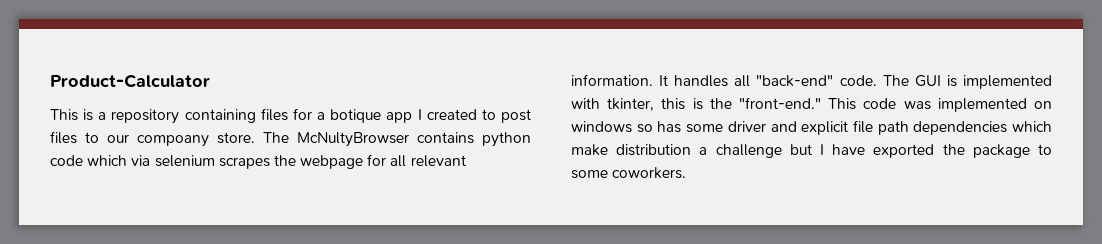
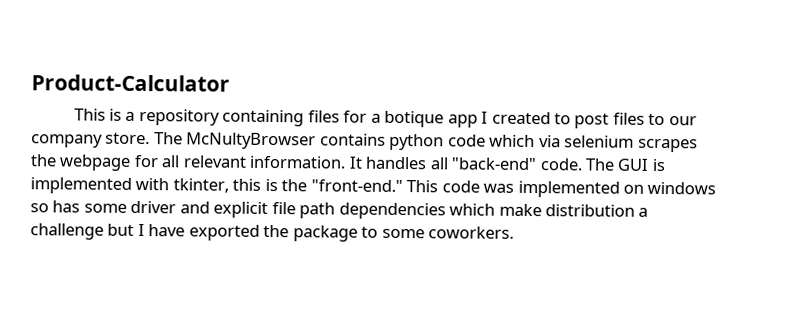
[137,135,209,147] compoany -> [31,134,103,148] company

